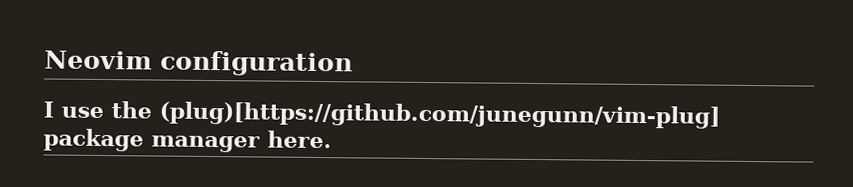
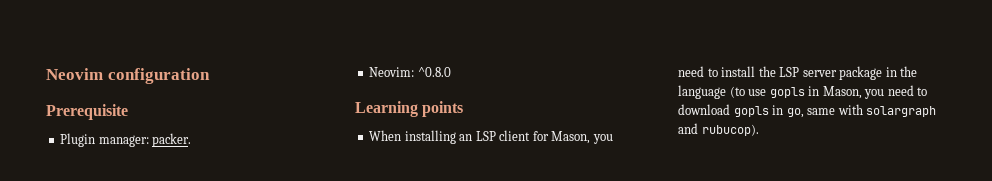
[43,101,720,129] [43,128,332,153] I use the (plug)[https://github.com/junegunn/vim-plug] package manager here. -> [46,104,128,120] [60,133,192,147] [369,67,451,77] [355,101,464,117] [369,130,613,144] [678,66,918,80] [678,85,928,99] [678,104,937,118] [678,123,759,136] Prerequisite // Plugin manager: packer. // Neovim: ^0.8.0 // Learning points // When installing an LSP client for Mason, you need to install the LSP server package in the language (to use gopls in Mason, you need to download gopls in go, same with solargraph and rubucop).

